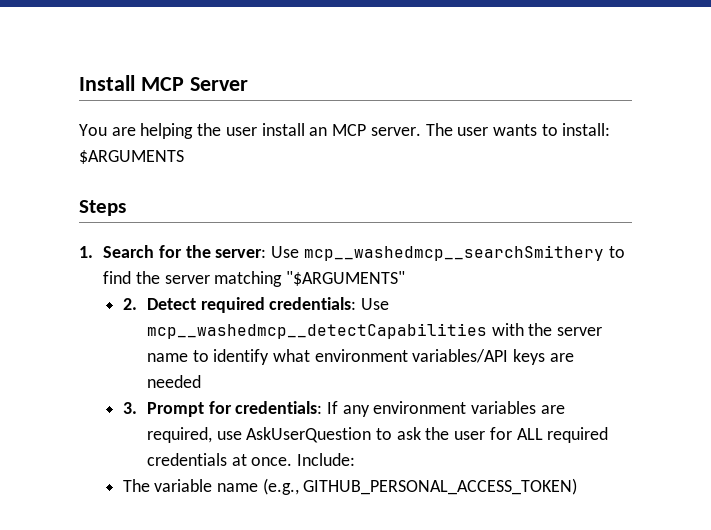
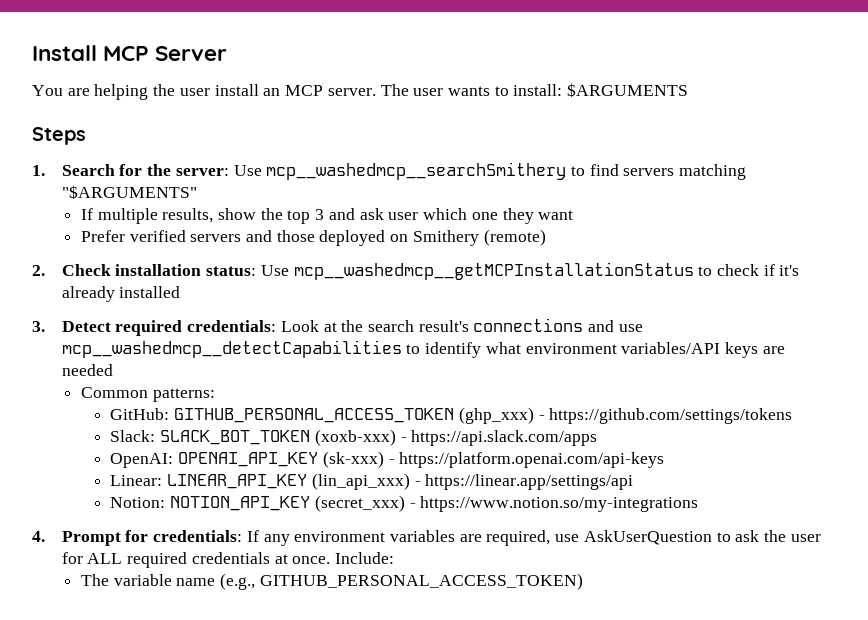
[135,271,210,284] the server -> [623,168,675,176] servers
[122,297,389,313] [146,323,602,339] [146,353,188,362] 2. Detect required credentials: Use mcp__washedmcp__detectCapabilities with the server name -> [80,208,574,224] [80,229,546,246] [32,262,800,280] [61,286,181,302] [32,318,643,336] [61,340,402,358] If multiple results, show the top 3 and ask user which one they want // Prefer verified servers and those deployed on Smithery (remote) // 2. Check installation status: Use mcp__washedmcp__getMCPInstallationStatus to check if it's already installed // 3. Detect required credentials: Look at the search result's connections and use mcp__washedmcp__detectCapabilities
[122,402,137,414] 3. -> [80,387,215,402] [110,407,793,424] [110,429,598,446] [110,451,665,468] [110,473,634,490] [110,495,699,512] [32,531,45,542] Common patterns: // GitHub: GITHUB_PERSONAL_ACCESS_TOKEN (ghp_xxx) - https://github.com/settings/tokens // Slack: SLACK_BOT_TOKEN (xoxb-xxx) - https://api.slack.com/apps // OpenAI: OPENAI_API_KEY (sk-xxx) - https://platform.openai.com/api-keys // Linear: LINEAR_API_KEY (lin_api_xxx) - https://linear.app/settings/api // Notion: NOTION_API_KEY (secret_xxx) - https://www.notion.so/my-integrations // 4.

